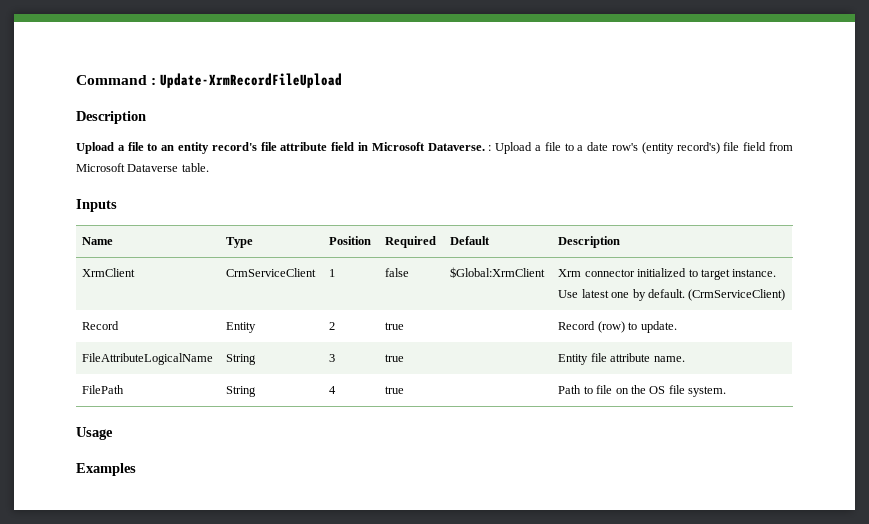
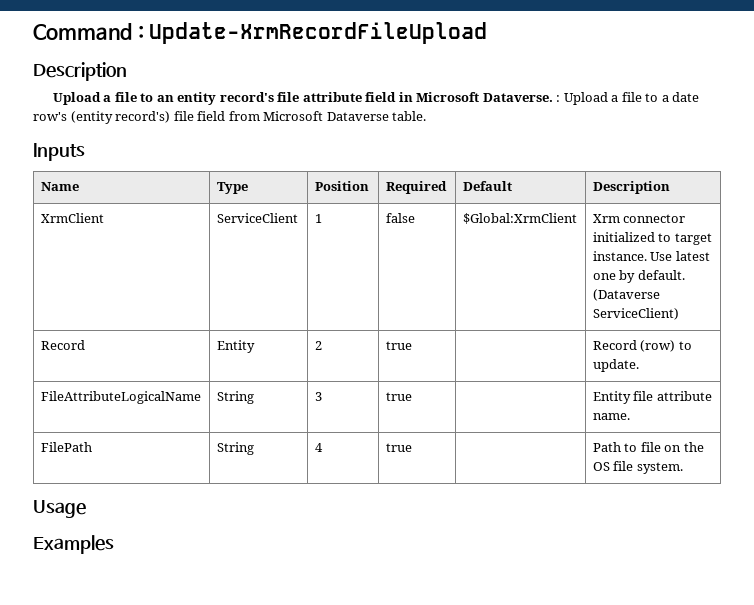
[226,268,317,277] CrmServiceClient -> [216,213,298,223] ServiceClient
[688,289,786,301] (CrmServiceClient) -> [592,289,660,301] [592,308,679,320] (Dataverse ServiceClient)

